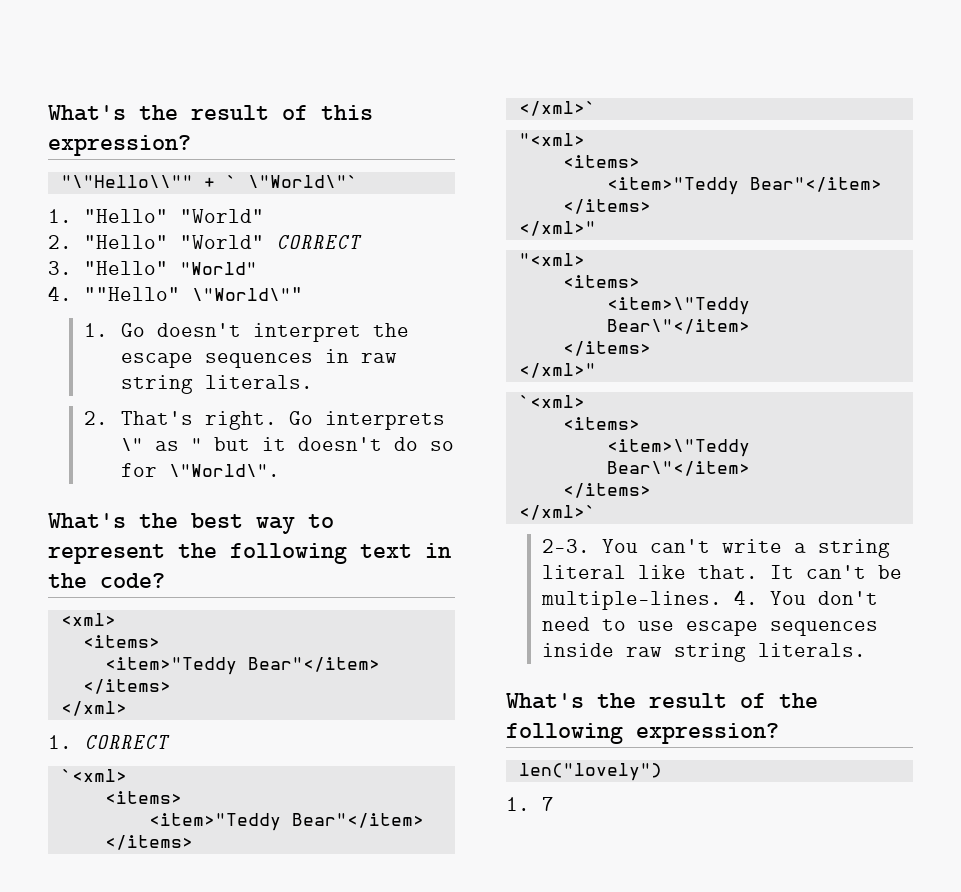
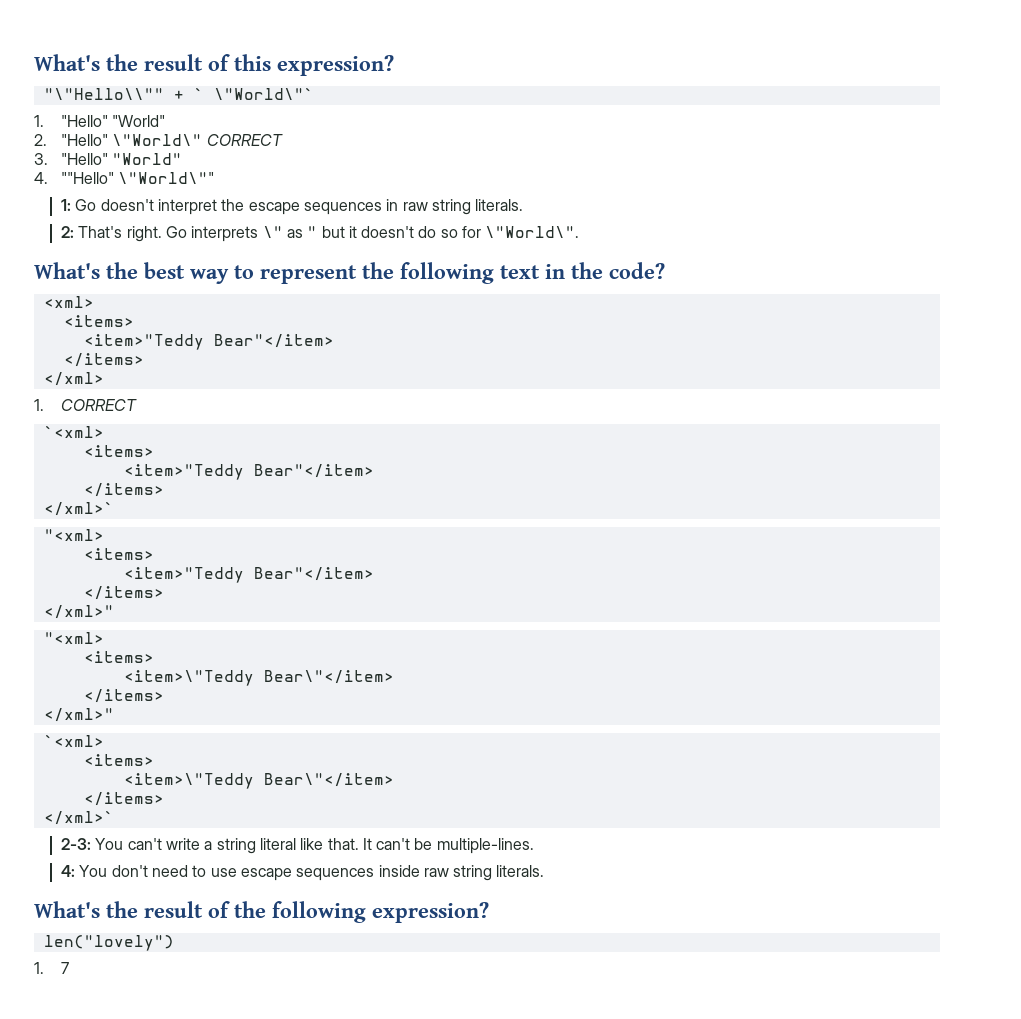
[180,235,265,250] "World" -> [112,134,203,146] \"World\"
[84,323,109,337] 1. -> [60,199,71,211] 1:
[84,411,109,425] 2. -> [60,226,74,238] 2:
[542,539,591,553] 2-3. -> [60,838,91,850] 2-3:
[734,590,759,605] 4. -> [60,865,75,877] // 4:

